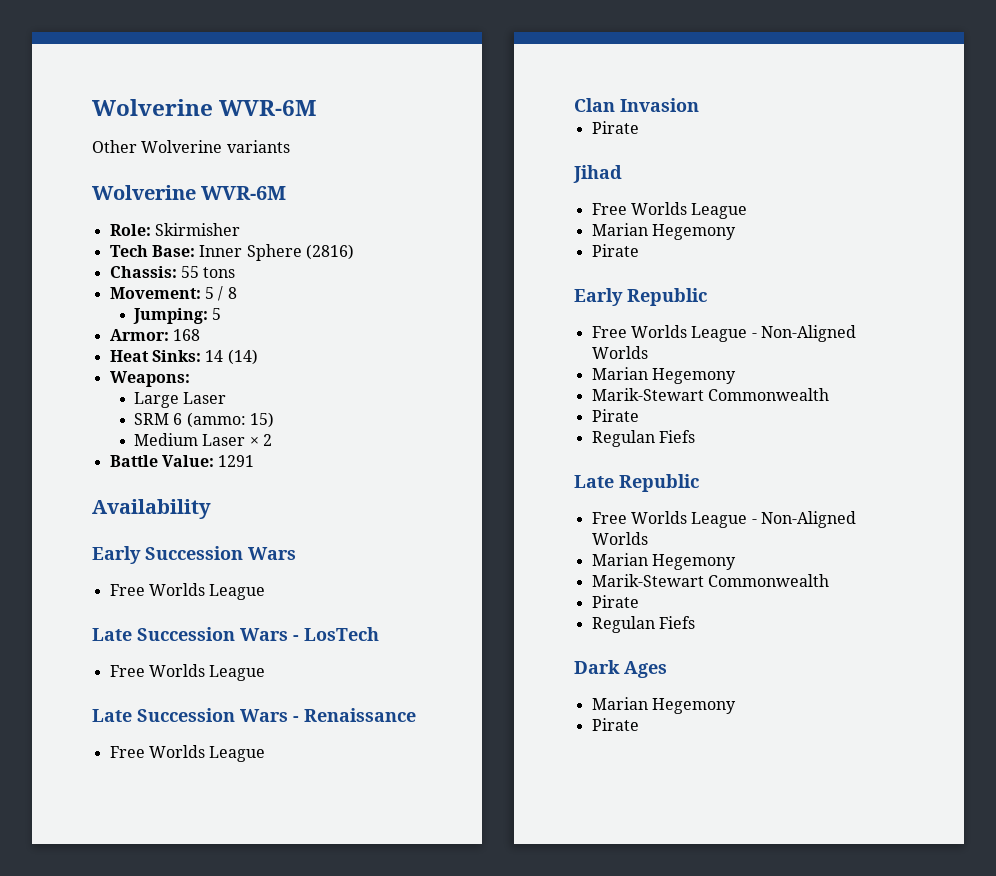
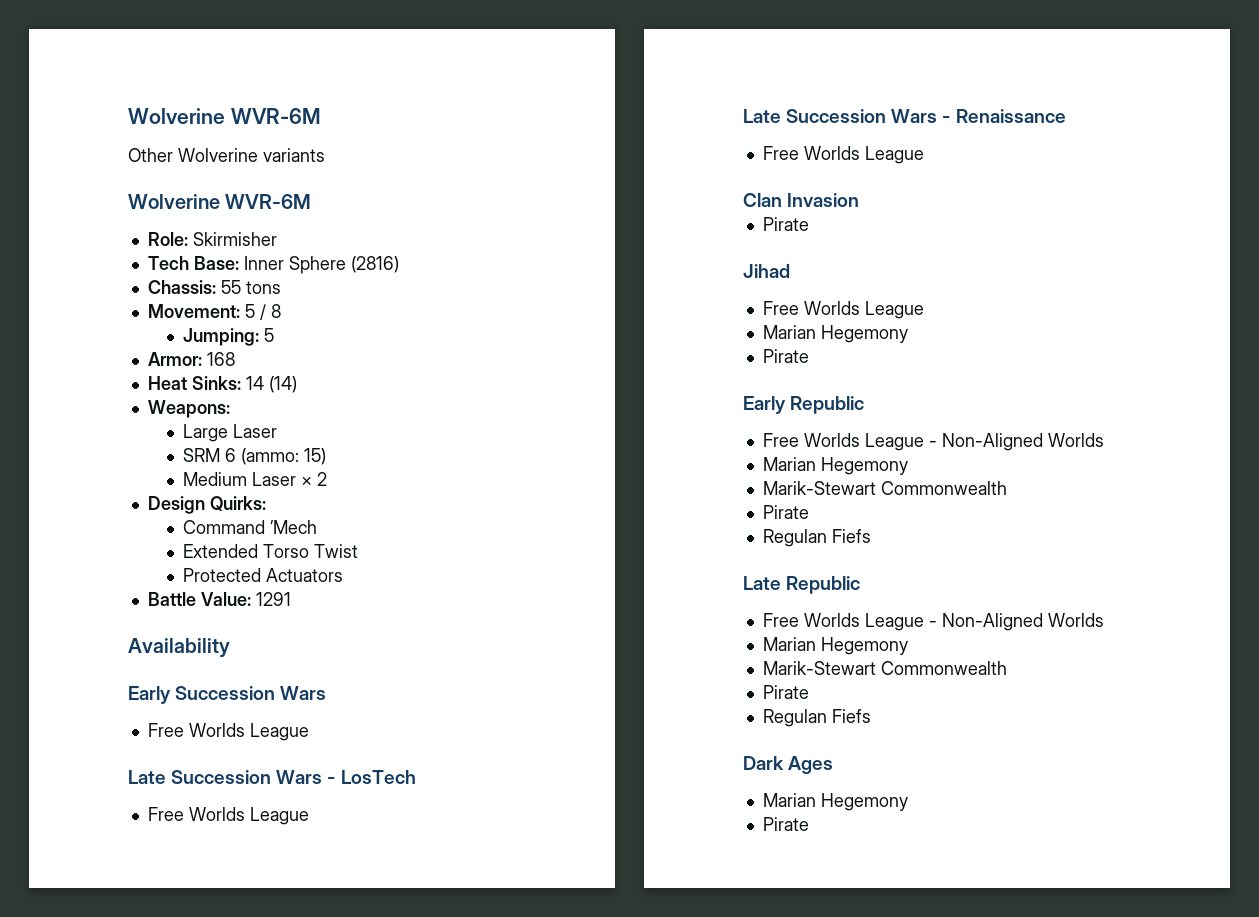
(273, 440) none -> [147,496,266,514] [183,520,318,534] [183,544,359,558] [183,568,344,582] // Design Quirks: // Command ’Mech // Extended Torso Twist // Protected Actuators

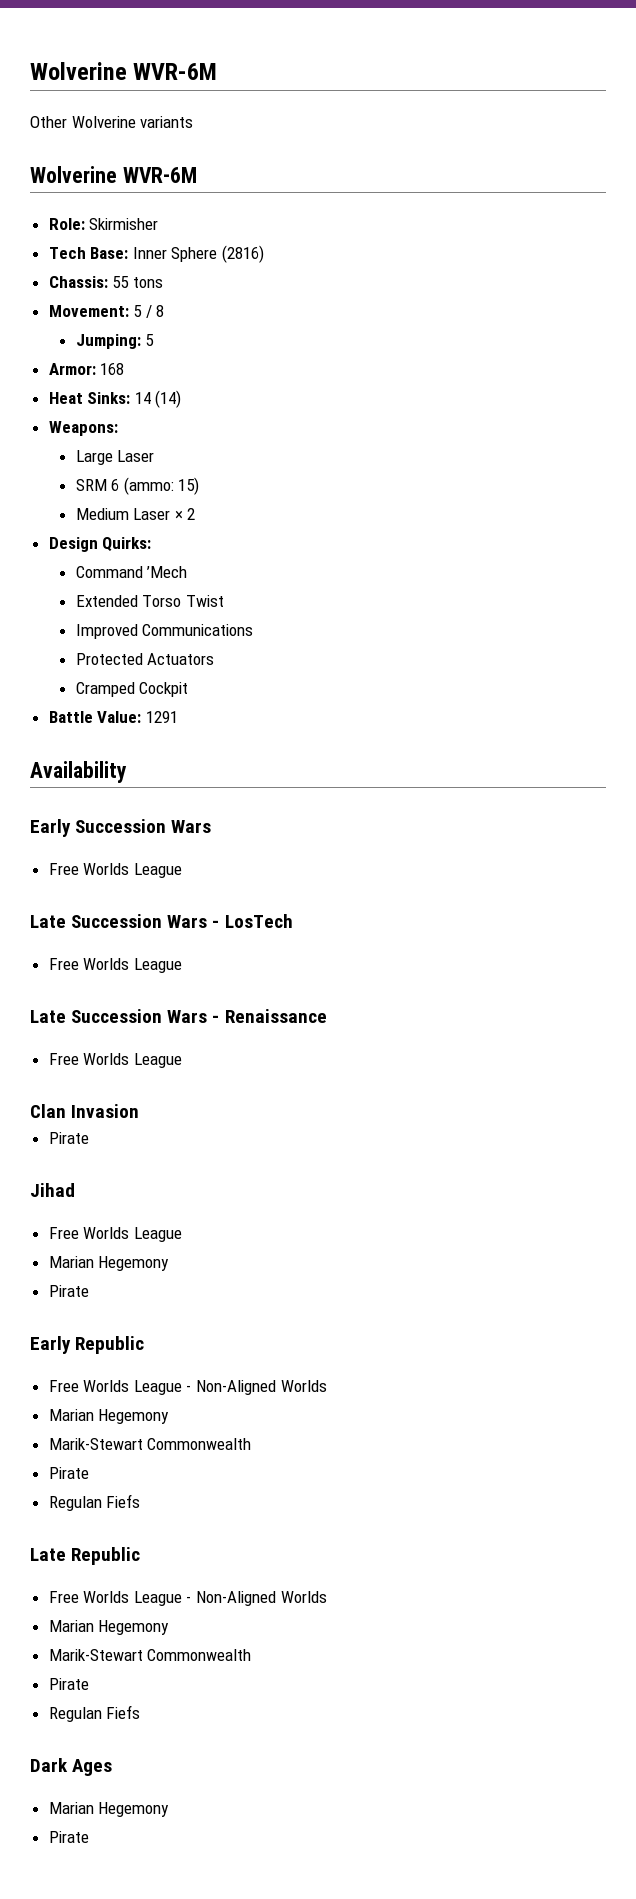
(359, 551) none -> [75,624,254,639] // Improved Communications
(344, 575) none -> [75,682,189,697] // Cramped Cockpit

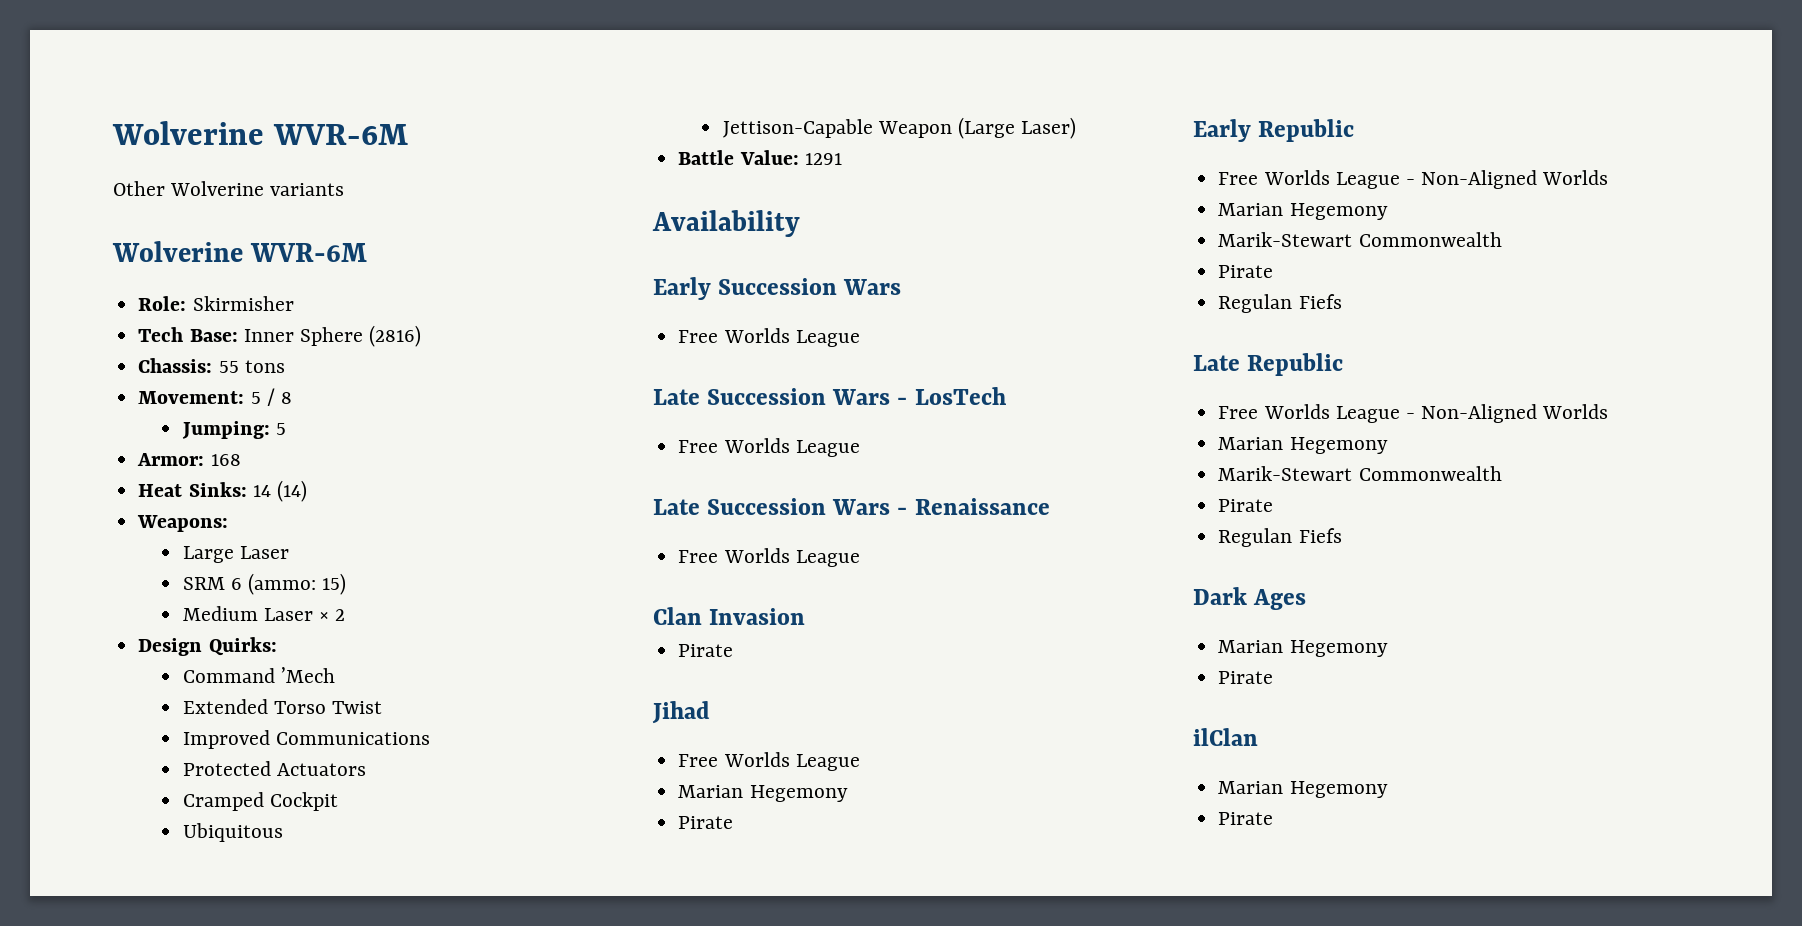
(189, 689) none -> [182,823,283,842] [722,117,1077,139] // Ubiquitous // Jettison-Capable Weapon (Large Laser)
(89, 1837) none -> [1193,728,1258,746] [1218,781,1388,798] [1218,812,1274,825] // ilClan // Marian Hegemony // Pirate

